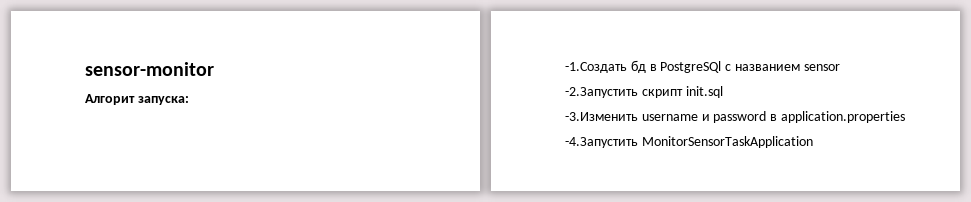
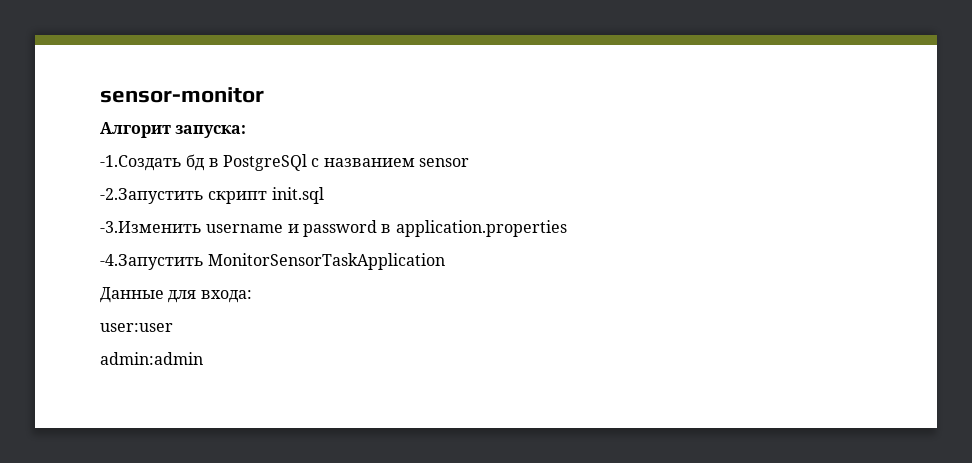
(813, 142) none -> [100,287,252,303] [100,323,173,332] [100,352,203,365] // Данные для входа: // user:user // admin:admin

